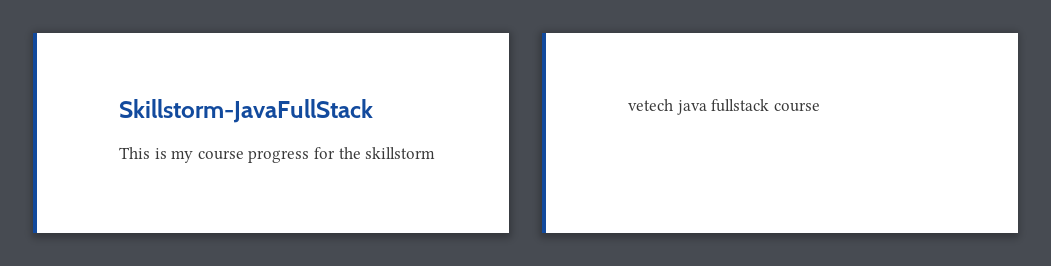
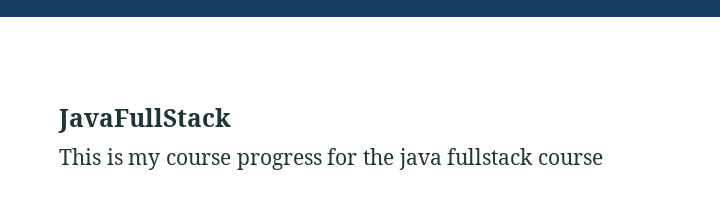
[119,99,373,123] Skillstorm-JavaFullStack -> [58,108,231,133] JavaFullStack
[365,147,436,159] [628,99,673,111] skillstorm vetech -> (395, 156) none

